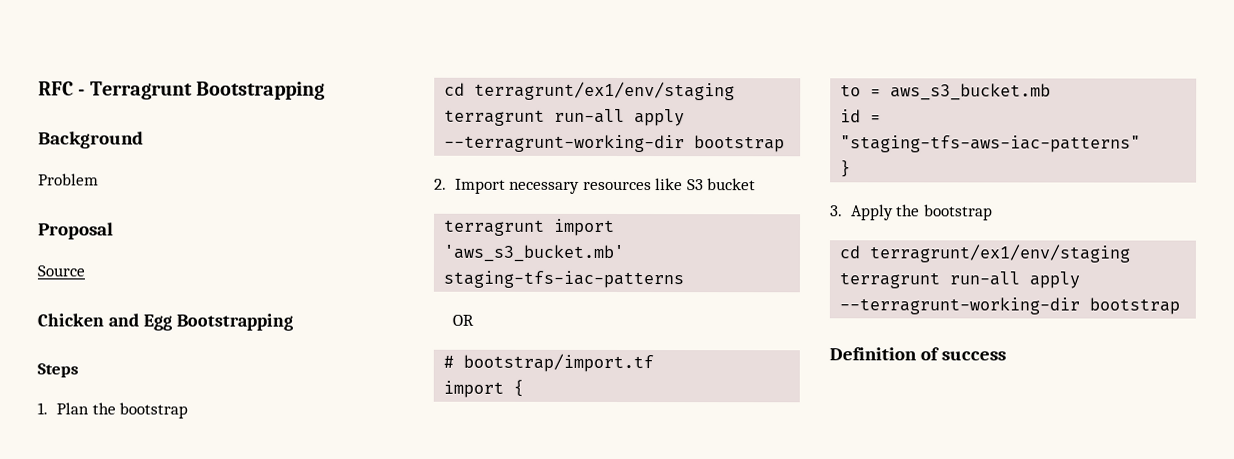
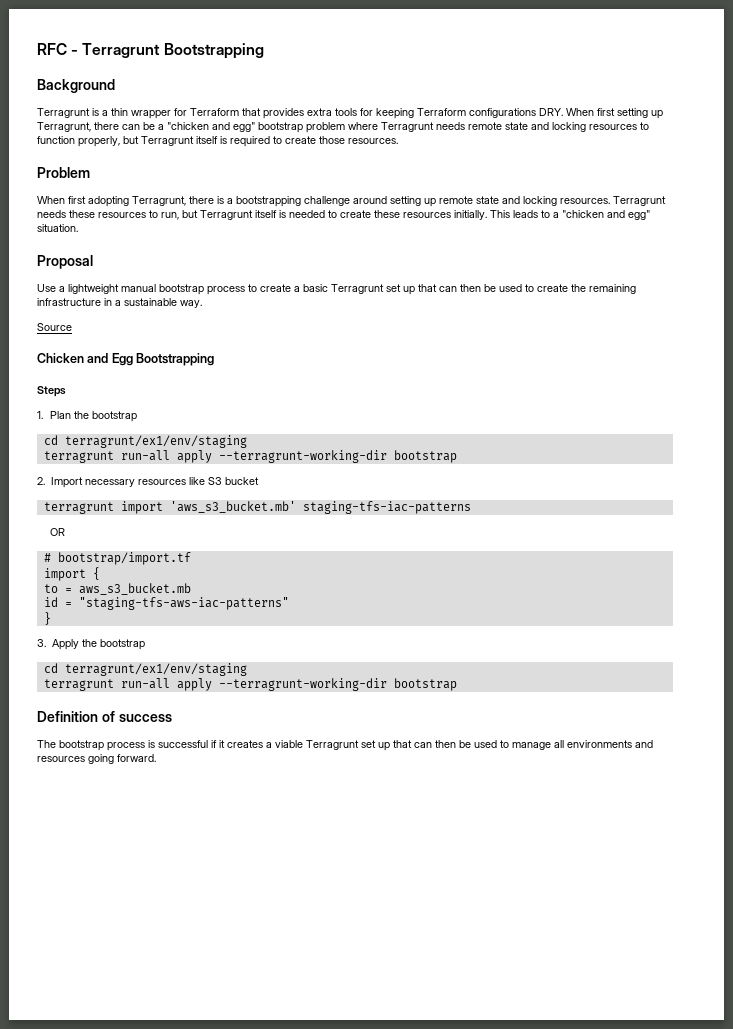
[38,173,99,186] [37,222,114,240] Problem // Proposal -> [37,108,663,119] [37,122,649,133] [37,136,398,147] [37,167,90,178] [37,196,666,207] [37,210,650,220] [37,224,78,232] [37,255,93,269] [37,284,636,295] [37,298,202,308] Terragrunt is a thin wrapper for Terraform that provides extra tools for keeping Terraform configurations DRY. When first setting up Terragrunt, there can be a "chicken and egg" bootstrap problem where Terragrunt needs remote state and locking resources to function properly, but Terragrunt itself is required to create those resources. // Problem // When first adopting Terragrunt, there is a bootstrapping challenge around setting up remote state and locking resources. Terragrunt needs these resources to run, but Terragrunt itself is needed to create these resources initially. This leads to a "chicken and egg" situation. // Proposal // Use a lightweight manual bootstrap process to create a basic Terragrunt set up that can then be used to create the remaining infrastructure in a sustainable way.
(1006, 356) none -> [37,740,653,751] [37,754,156,764] // The bootstrap process is successful if it creates a viable Terragrunt set up that can then be used to manage all environments and resources going forward.

